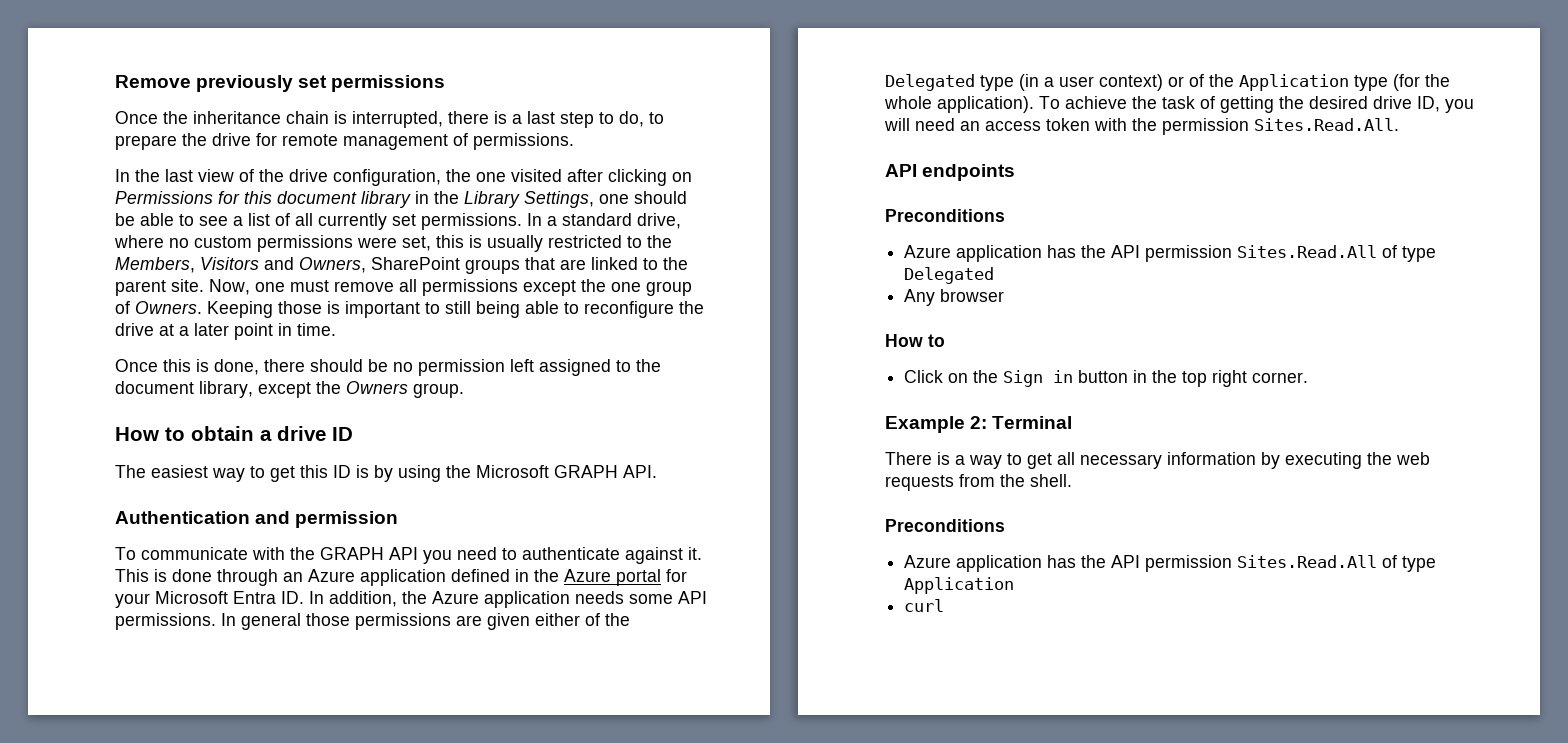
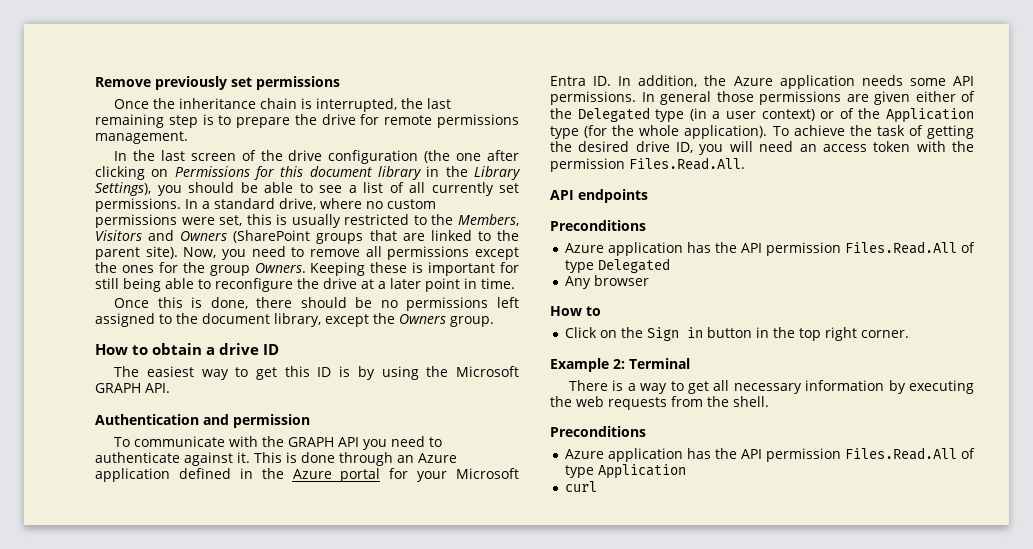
[448,111,644,128] there is a last step to do, -> [401,98,452,109] [95,114,214,128] the last remaining step is
[343,133,574,150] management of permissions. -> [436,114,519,128] [95,131,188,144] permissions management.
[198,169,234,182] view -> [190,153,236,161] screen
[333,169,562,186] configuration, the one visited -> [328,150,482,164] configuration (the one
[524,191,629,208] Settings, one -> [95,182,182,196] Settings), you
[299,257,460,273] Owners, SharePoint -> [180,230,311,243] Owners (SharePoint
[171,279,329,295] site. Now, one must -> [145,246,305,260] site). Now, you need to
[611,281,692,296] [115,301,130,314] one group of -> [121,262,250,276] ones for the group
[278,301,322,314] those -> [370,262,408,273] these
[425,302,440,314] to -> [499,262,519,273] for
[418,359,505,376] permission -> [406,297,489,311] permissions
[1254,118,1399,131] Sites.Read.All. -> [629,157,745,170] Files.Read.All.
[1237,245,1378,258] Sites.Read.All -> [844,241,957,254] Files.Read.All
[1237,555,1378,568] Sites.Read.All -> [844,447,957,460] Files.Read.All

